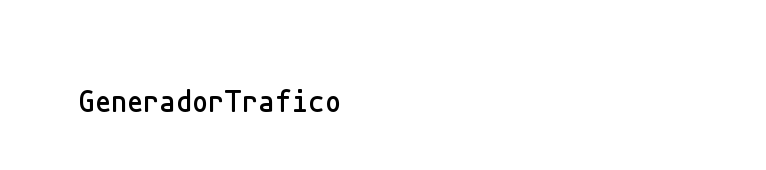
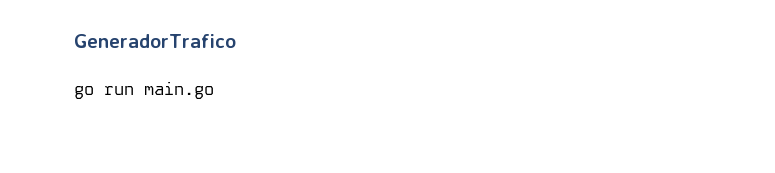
(341, 100) none -> [74,81,214,99] // go run main.go

